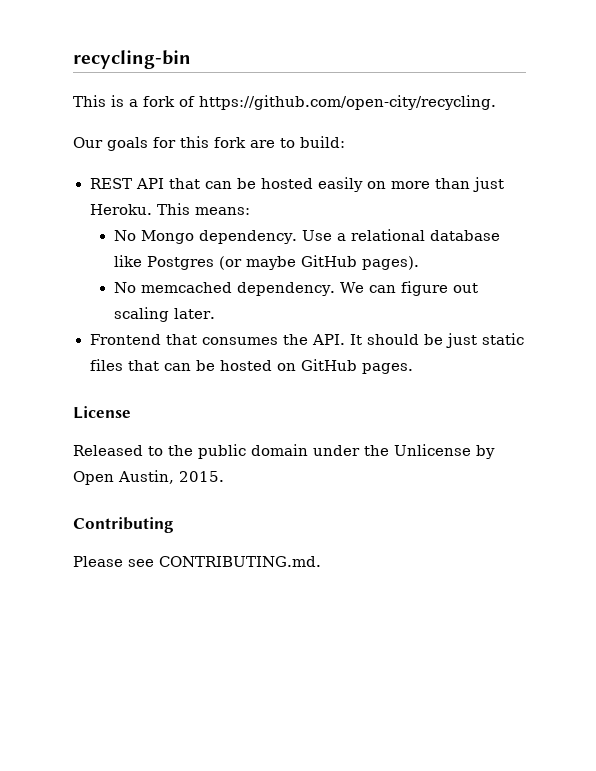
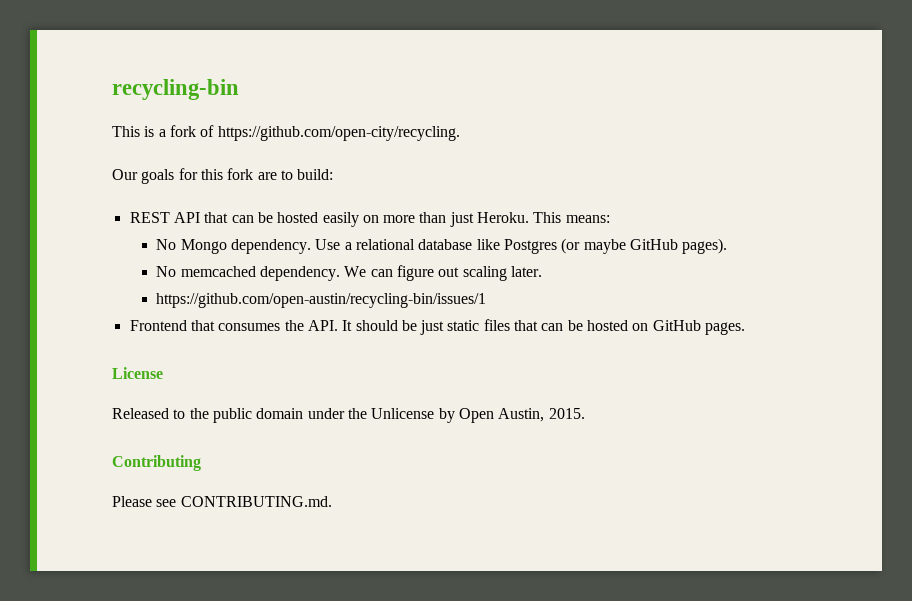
(215, 313) none -> [156,293,487,308] // https://github.com/open-austin/recycling-bin/issues/1

